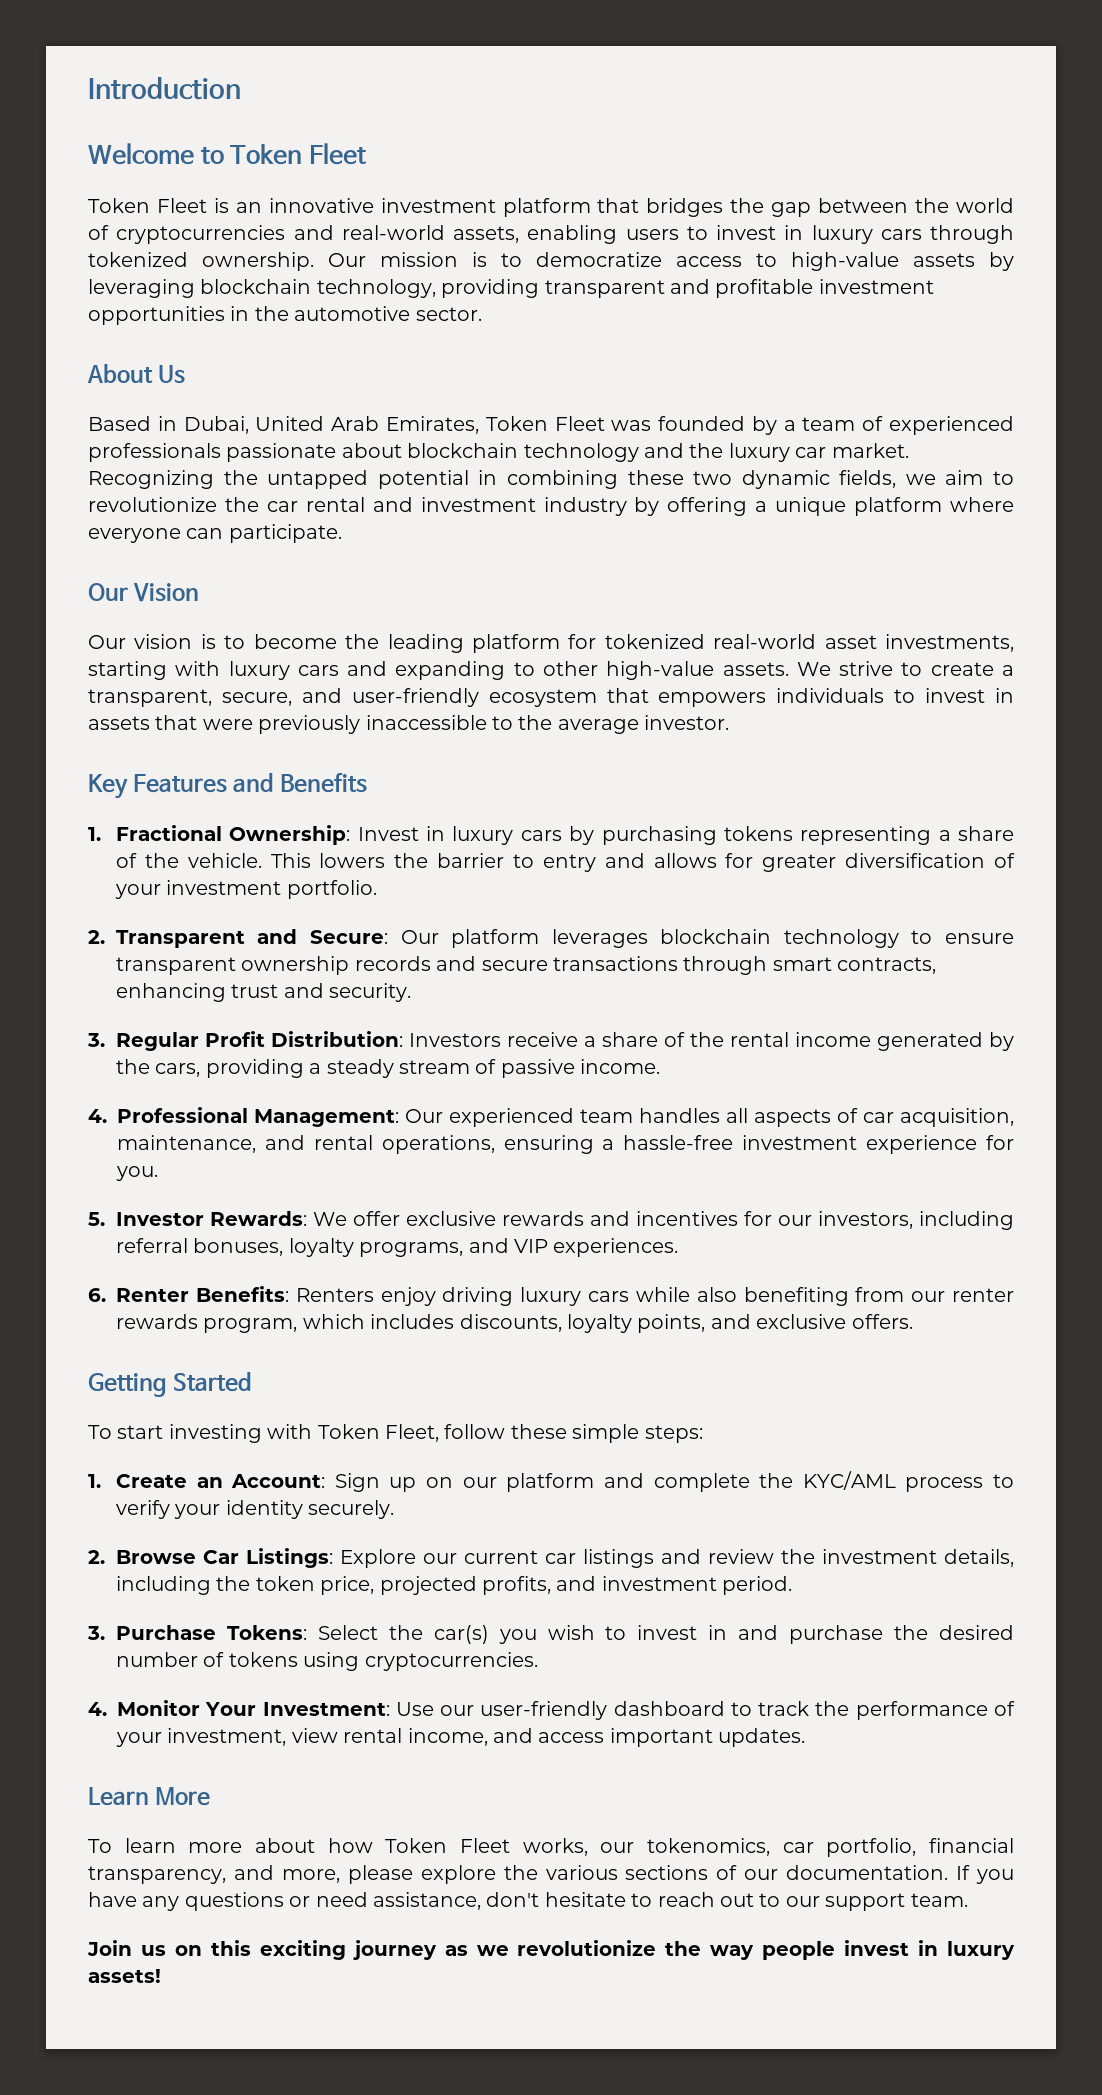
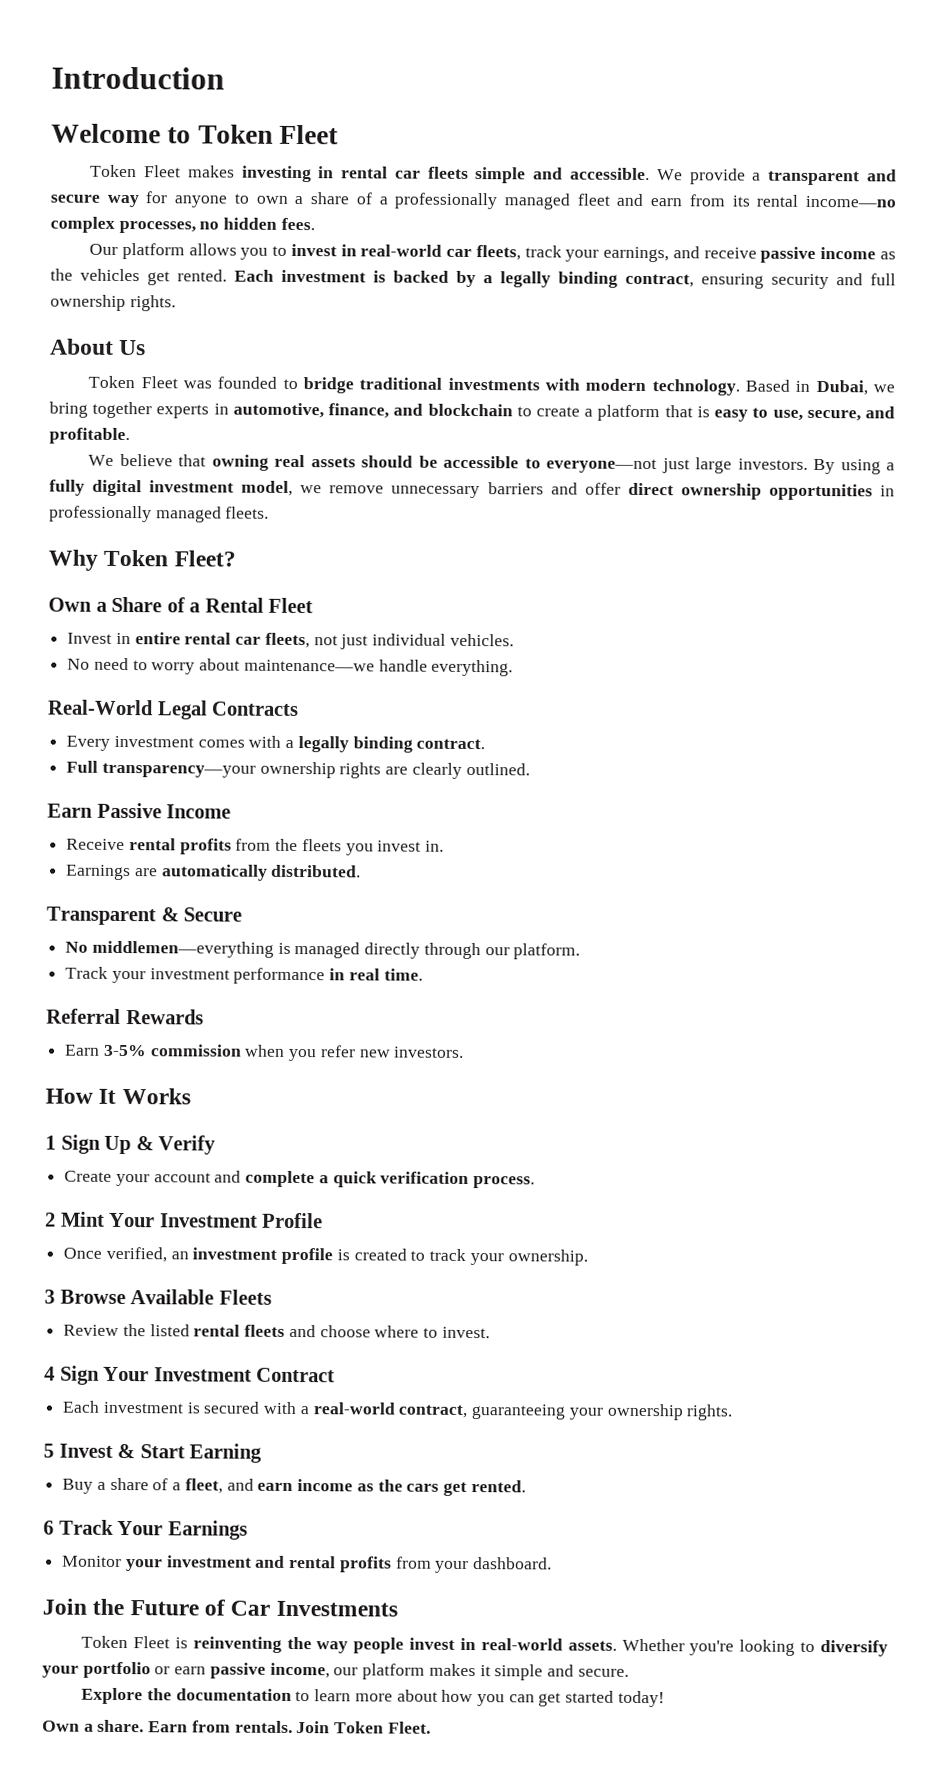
[213,198,1014,217] [88,225,1014,244] [88,252,1014,271] [88,279,934,298] [88,306,482,325] [87,364,186,384] [88,416,1015,435] [88,443,909,462] [88,470,1015,489] [88,497,1014,516] [88,524,342,543] [88,583,200,602] [88,634,1014,653] [88,661,1015,680] [88,688,1014,707] [88,715,730,734] [88,773,368,799] [88,825,1015,845] [115,853,1015,872] [114,880,377,899] [88,929,1015,948] [115,956,937,975] [115,983,412,1002] [87,1031,1015,1051] [115,1059,661,1078] [88,1107,1014,1127] [117,1135,1015,1154] [116,1166,158,1181] [88,1211,1015,1230] [115,1238,679,1257] [88,1286,1015,1306] [116,1314,913,1333] [88,1372,253,1397] [88,1424,703,1443] [88,1471,1014,1492] [115,1500,395,1519] [88,1548,1015,1568] [115,1576,793,1595] [87,1625,1015,1644] [115,1652,538,1671] [88,1700,1015,1720] [116,1728,806,1747] [88,1787,211,1806] [88,1838,1014,1857] [88,1865,1014,1884] [88,1892,968,1911] [87,1940,657,1960] is an innovative investment platform that bridges the gap between the world of cryptocurrencies and real-world assets, enabling users to invest in luxury cars through tokenized ownership. Our mission is to democratize access to high-value assets by leveraging blockchain technology, providing transparent and profitable investment opportunities in the automotive sector. // About Us // Based in Dubai, United Arab Emirates, Token Fleet was founded by a team of experienced professionals passionate about blockchain technology and the luxury car market. Recognizing the untapped potential in combining these two dynamic fields, we aim to revolutionize the car rental and investment industry by offering a unique platform where everyone can participate. // Our Vision // Our vision is to become the leading platform for tokenized real-world asset investments, starting with luxury cars and expanding to other high-value assets. We strive to create a transparent, secure, and user-friendly ecosystem that empowers individuals to invest in assets that were previously inaccessible to the average investor. // Key Features and Benefits // 1. Fractional Ownership: Invest in luxury cars by purchasing tokens representing a share of the vehicle. This lowers the barrier to entry and allows for greater diversification of your investment portfolio. // 2. Transparent and Secure: Our platform leverages blockchain technology to ensure transparent ownership records and secure transactions through smart contracts, enhancing trust and security. // 3. Regular Profit Distribution: Investors receive a share of the rental income generated by the cars, providing a steady stream of passive income. // 4. Professional Management: Our experienced team handles all aspects of car acquisition, maintenance, and rental operations, ensuring a hassle-free investment experience for you. // 5. Investor Rewards: We offer exclusive rewards and incentives for our investors, including referral bonuses, loyalty programs, and VIP experiences. // 6. Renter Benefits: Renters enjoy driving luxury cars while also benefiting from our renter rewards program, which includes discounts, loyalty points, and exclusive offers. // Getting Started // To start investing with Token Fleet, follow these simple steps: // 1. Create an Account: Sign up on our platform and complete the KYC/AML process to verify your identity securely. // 2. Browse Car Listings: Explore our current car listings and review the investment details, including the token price, projected profits, and investment period. // 3. Purchase Tokens: Select the car(s) you wish to invest in and purchase the desired number of tokens using cryptocurrencies. // 4. Monitor Your Investment: Use our user-friendly dashboard to track the performance of your investment, view rental income, and access important updates. // Learn More // To learn more about how Token Fleet works, our tokenomics, car portfolio, financial transparency, and more, please explore the various sections of our documentation. If you have any questions or need assistance, don't hesitate to reach out to our support team. // Join us on this exciting journey as we revolutionize -> [187,165,898,186] [50,191,896,210] [50,216,315,234] [89,242,896,263] [50,268,896,290] [50,294,176,312] [50,338,147,356] [88,375,896,396] [49,401,895,422] [49,427,130,445] [88,453,895,475] [49,479,896,501] [49,505,270,523] [48,549,236,571] [48,596,314,614] [67,632,514,650] [67,657,514,677] [47,699,300,720] [66,735,486,753] [66,760,530,779] [47,802,232,819] [66,838,445,856] [66,864,362,881] [46,906,243,926] [65,940,581,960] [65,966,423,985] [46,1008,204,1025] [65,1044,465,1062] [45,1088,191,1105] [45,1134,217,1155] [64,1170,536,1189] [45,1211,324,1229] [63,1246,588,1266] [44,1289,272,1305] [63,1324,490,1339] [44,1365,336,1385] [62,1400,734,1421] [43,1443,263,1463] [62,1477,526,1496] [43,1519,248,1540] [62,1555,553,1574] [42,1598,398,1617] [81,1635,282,1653] makes investing in rental car fleets simple and accessible. We provide a transparent and secure way for anyone to own a share of a professionally managed fleet and earn from its rental income—no complex processes, no hidden fees. // Our platform allows you to invest in real-world car fleets, track your earnings, and receive passive income as the vehicles get rented. Each investment is backed by a legally binding contract, ensuring security and full ownership rights. // About Us // Token Fleet was founded to bridge traditional investments with modern technology. Based in Dubai, we bring together experts in automotive, finance, and blockchain to create a platform that is easy to use, secure, and profitable. // We believe that owning real assets should be accessible to everyone—not just large investors. By using a fully digital investment model, we remove unnecessary barriers and offer direct ownership opportunities in professionally managed fleets. // Why Token Fleet? // Own a Share of a Rental Fleet // Invest in entire rental car fleets, not just individual vehicles. // No need to worry about maintenance—we handle everything. // Real-World Legal Contracts // Every investment comes with a legally binding contract. // Full transparency—your ownership rights are clearly outlined. // Earn Passive Income // Receive rental profits from the fleets you invest in. // Earnings are automatically distributed. // Transparent & Secure // No middlemen—everything is managed directly through our platform. // Track your investment performance in real time. // Referral Rewards // Earn 3-5% commission when you refer new investors. // How It Works // 1 Sign Up & Verify // Create your account and complete a quick verification process. // 2 Mint Your Investment Profile // Once verified, an investment profile is created to track your ownership. // 3 Browse Available Fleets // Review the listed rental fleets and choose where to invest. // 4 Sign Your Investment Contract // Each investment is secured with a real-world contract, guaranteeing your ownership rights. // 5 Invest & Start Earning // Buy a share of a fleet, and earn income as the cars get rented. // 6 Track Your Earnings // Monitor your investment and rental profits from your dashboard. // Join the Future of Car Investments // Token Fleet is reinventing
[947,1941,1016,1960] [88,1969,161,1983] luxury assets! -> [480,1638,888,1657] [42,1661,629,1681] [81,1687,665,1708] [42,1719,431,1734] real-world assets. Whether you're looking to diversify your portfolio or earn passive income, our platform makes it simple and secure. // Explore the documentation to learn more about how you can get started today! // Own a share. Earn from rentals. Join Token Fleet.

